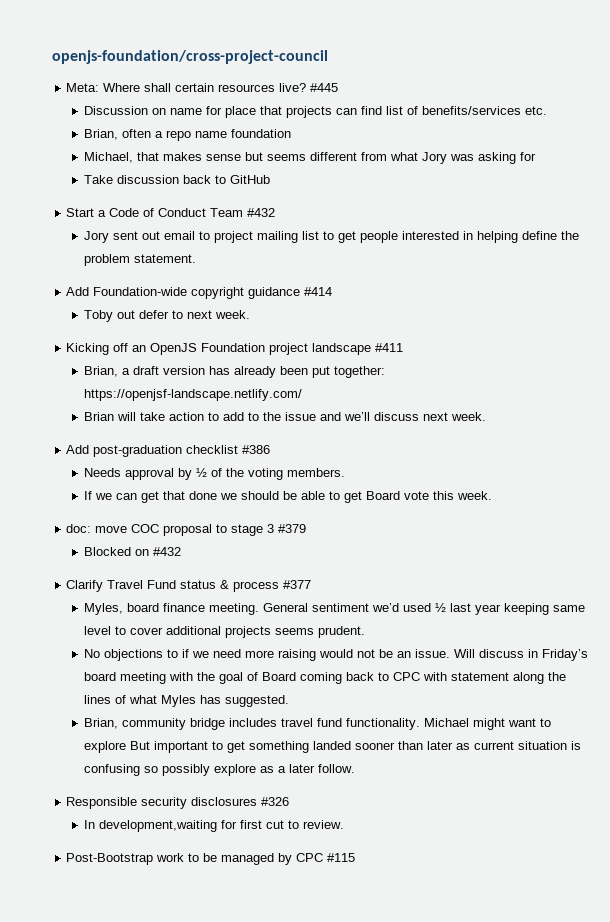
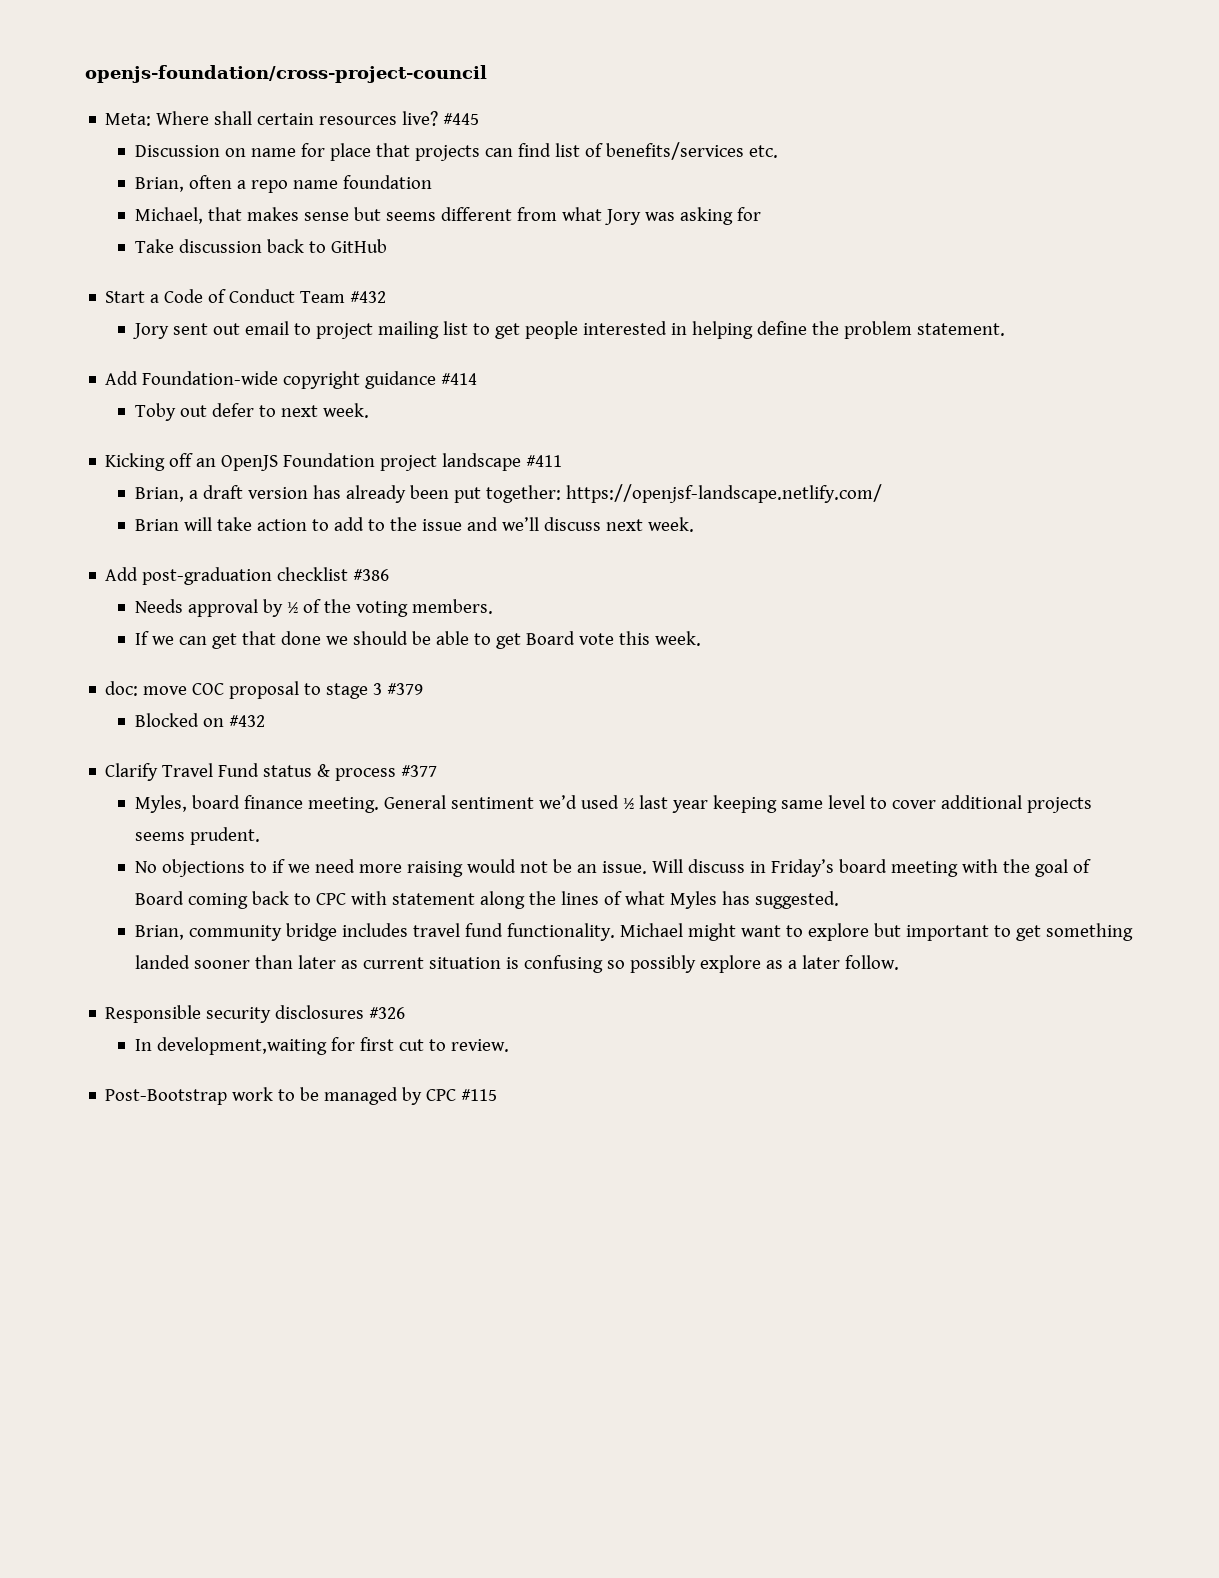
[130,741,151,750] But -> [873,923,901,937] but

